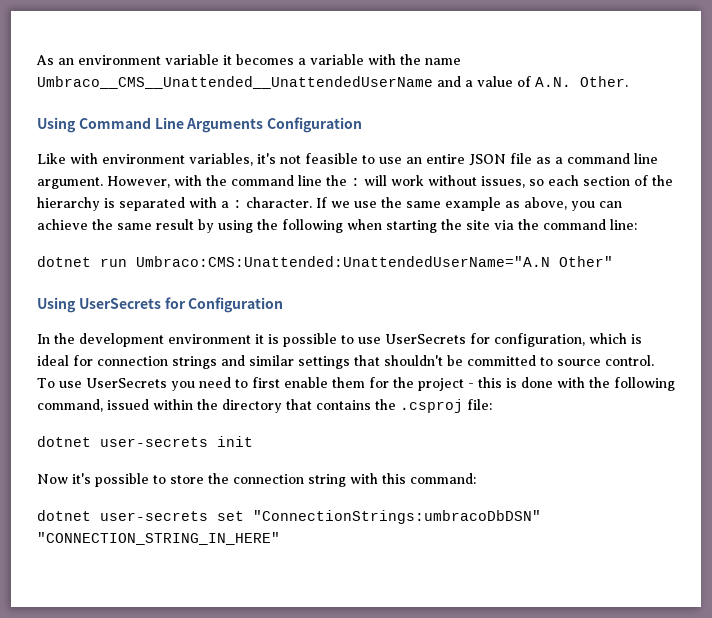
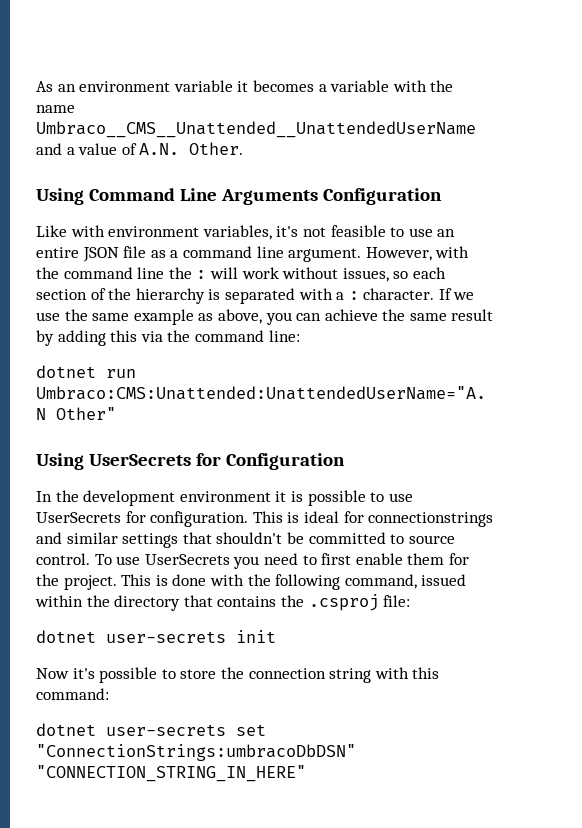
[218,219,490,233] using the following when starting the site -> [57,330,138,346] adding this
[494,333,627,347] configuration, which -> [150,511,283,527] configuration. This
[97,356,217,369] connection strings -> [368,512,494,527] connectionstrings
[417,377,502,391] project - this -> [63,574,152,590] project. This

